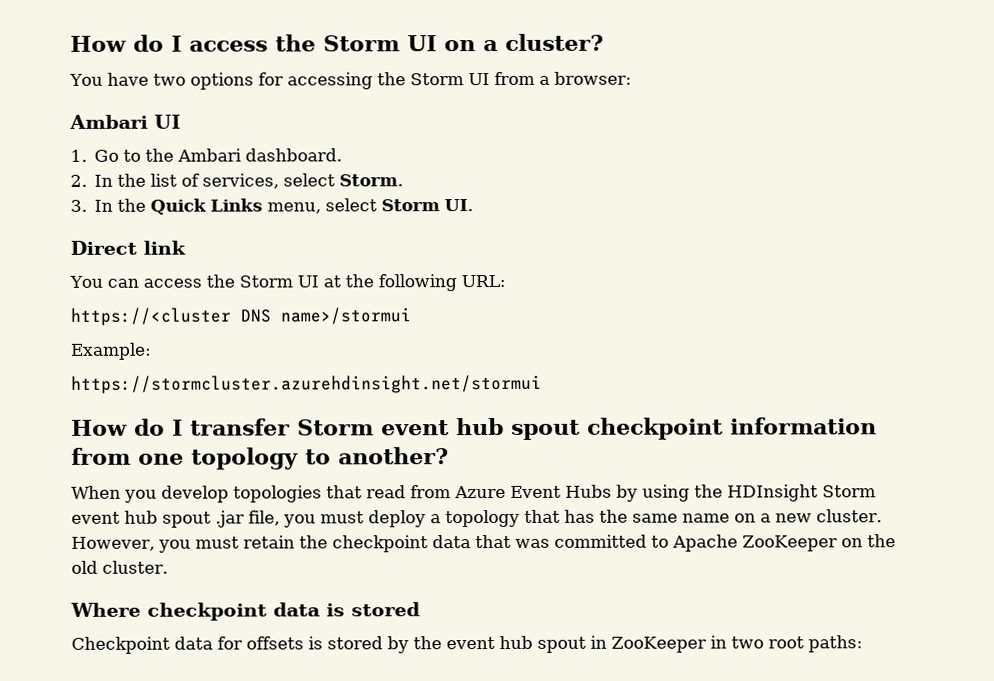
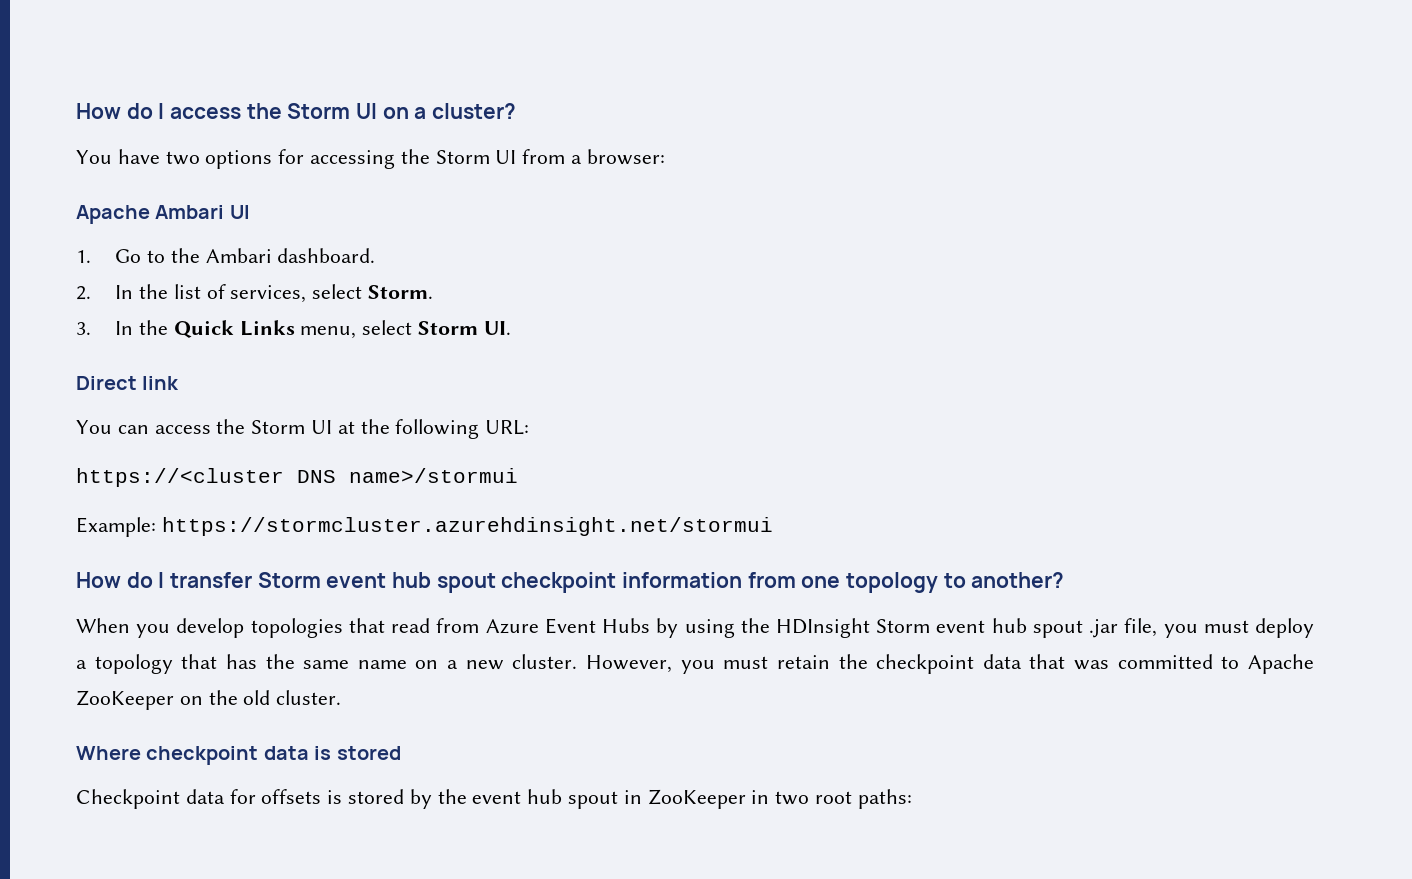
(632, 78) none -> [76,205,150,224] Apache
(152, 351) // -> (156, 527) none

